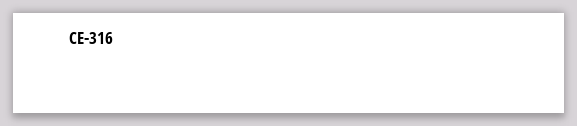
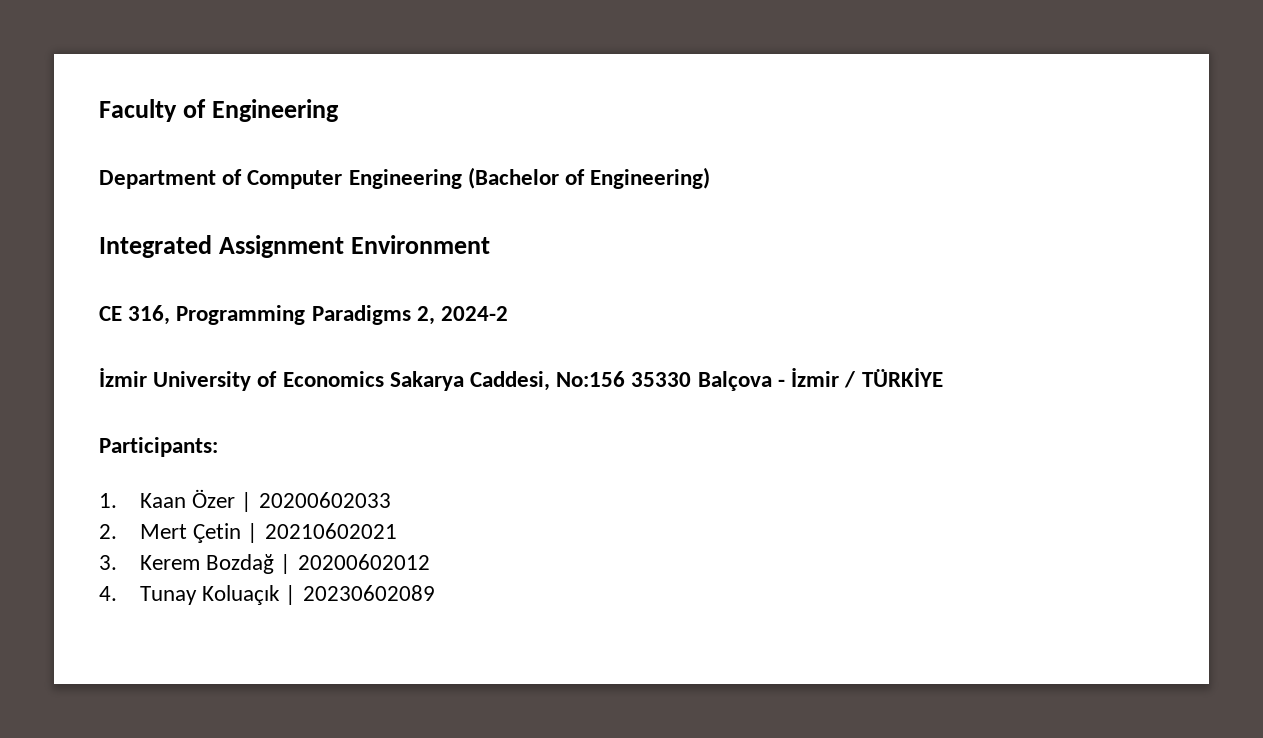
[69,32,113,44] CE-316 -> [99,99,340,122] [99,167,711,189] [99,235,491,258] [99,305,509,325] [99,368,943,391] [99,437,218,457] [99,489,391,512] [99,523,397,543] [99,554,430,574] [99,585,435,605] Faculty of Engineering // Department of Computer Engineering (Bachelor of Engineering) // Integrated Assignment Environment // CE 316, Programming Paradigms 2, 2024-2 // İzmir University of Economics Sakarya Caddesi, No:156 35330 Balçova - İzmir / TÜRKİYE // Participants: // 1. Kaan Özer | 20200602033 // 2. Mert Çetin | 20210602021 // 3. Kerem Bozdağ | 20200602012 // 4. Tunay Koluaçık | 20230602089

